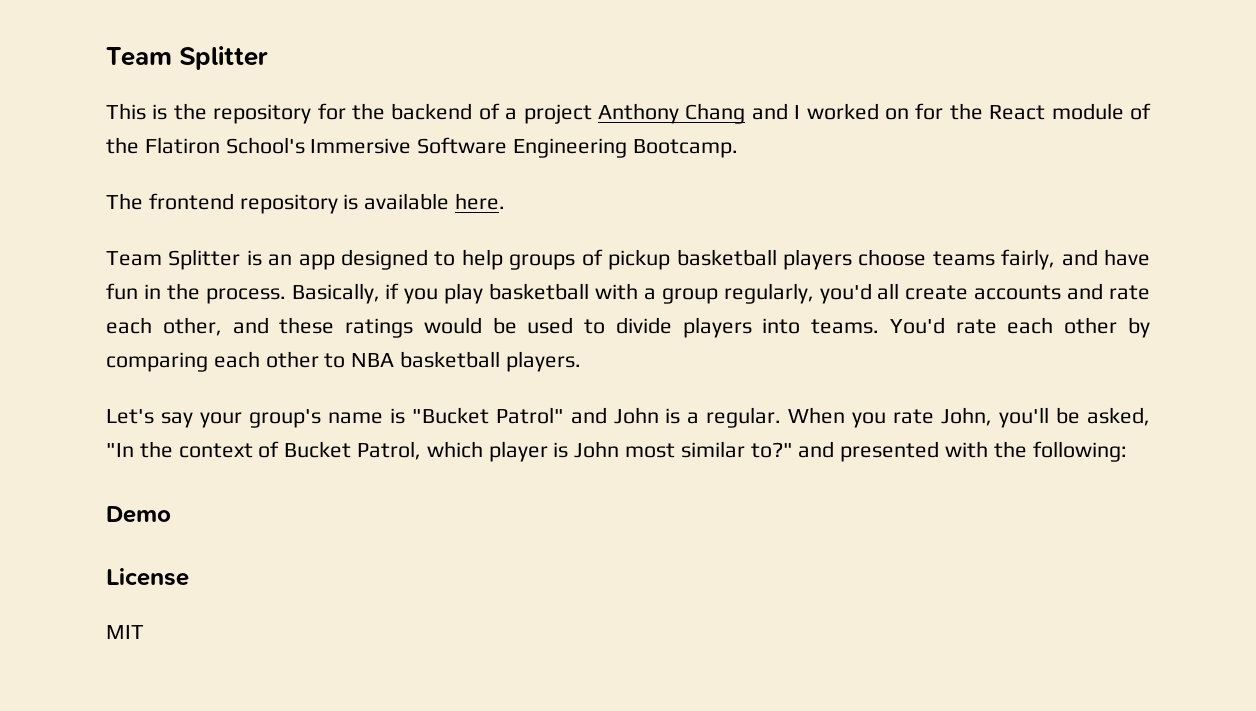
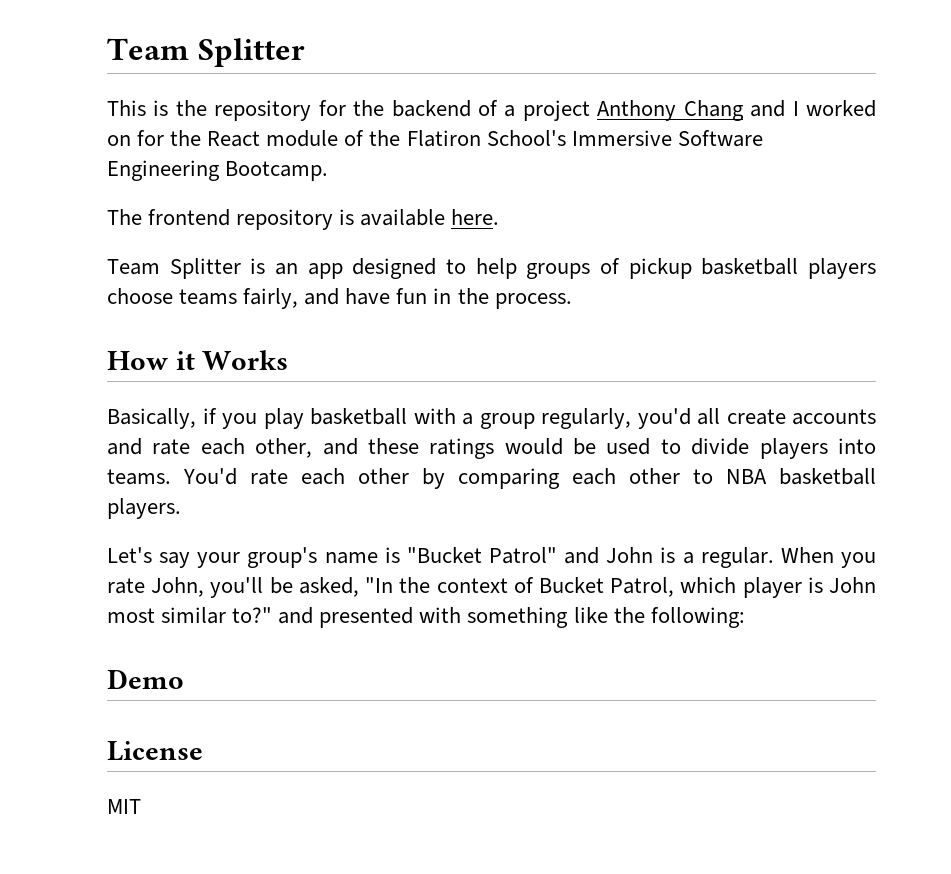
(286, 296) none -> [107,350,289,370] // How it Works //
(989, 449) none -> [467,607,608,628] something like

